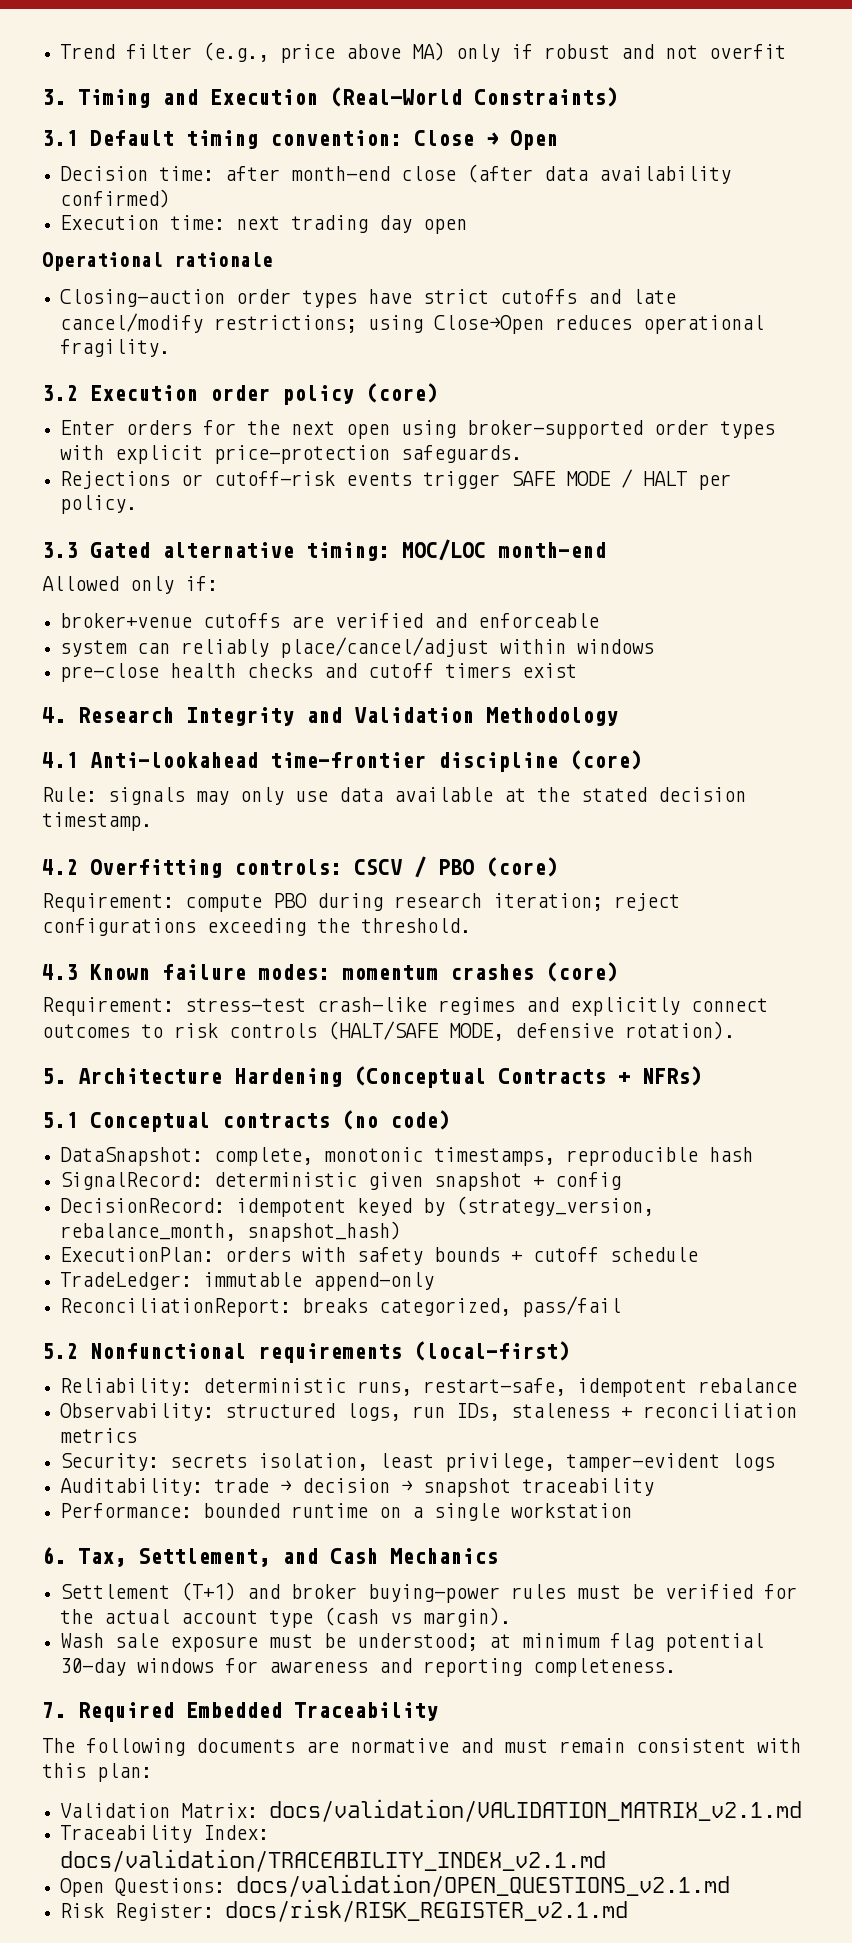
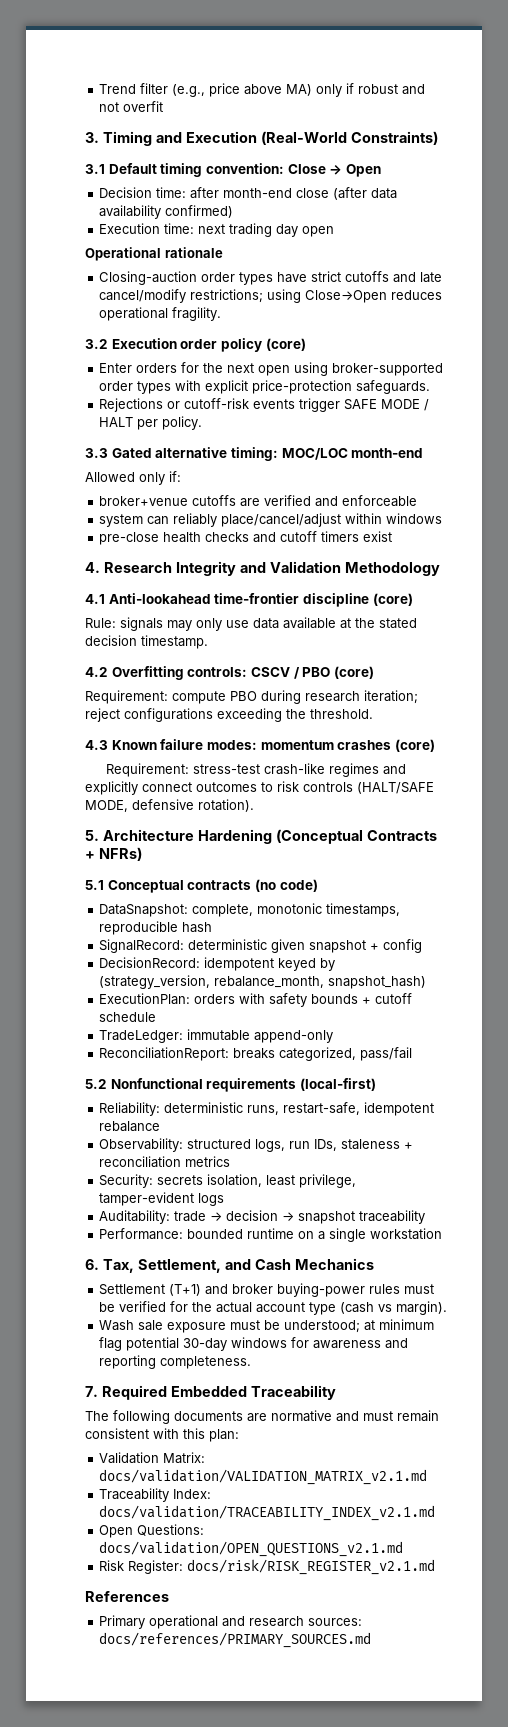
(629, 1910) none -> [85,1591,169,1602] [99,1615,363,1629] [99,1632,372,1648] // References // Primary operational and research sources: docs/references/PRIMARY_SOURCES.md

